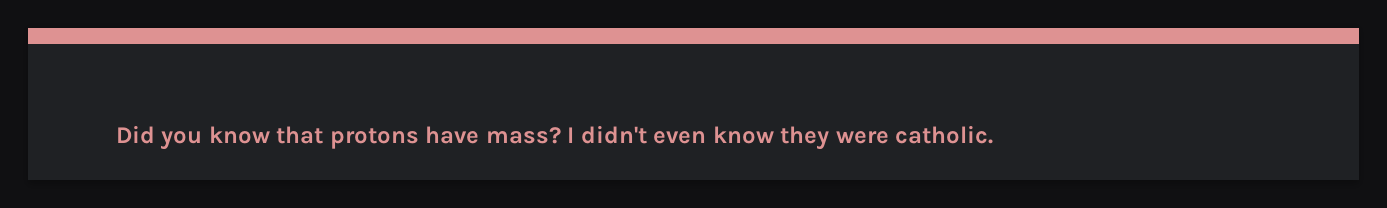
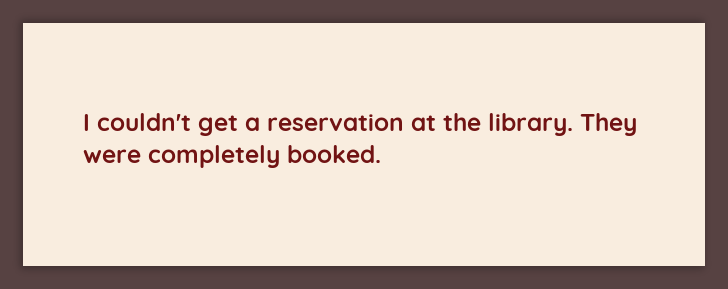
[116,125,994,150] Did you know that protons have mass? I didn't even know they were catholic. -> [83,113,637,136] [83,145,381,168] I couldn't get a reservation at the library. They were completely booked.

